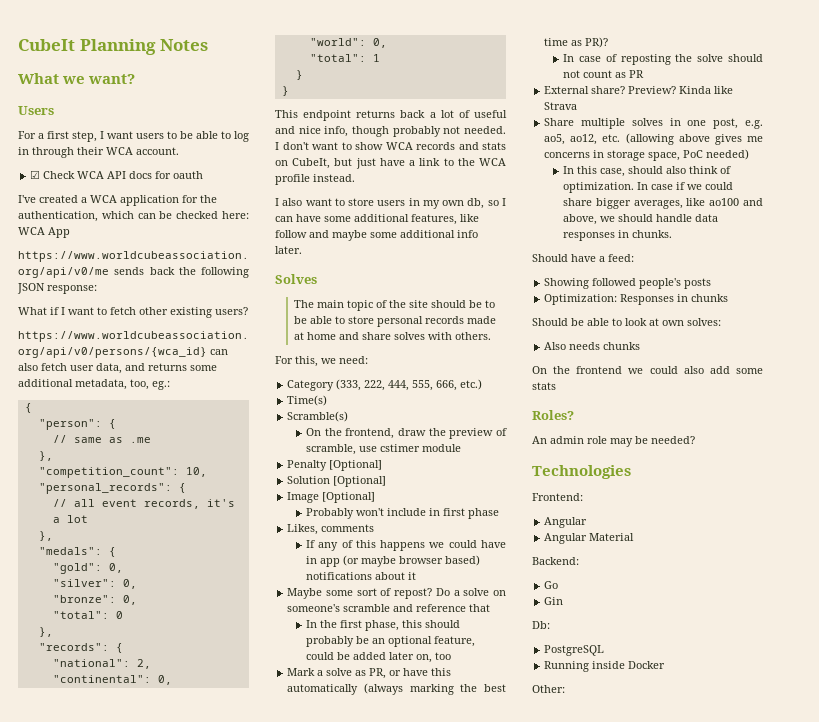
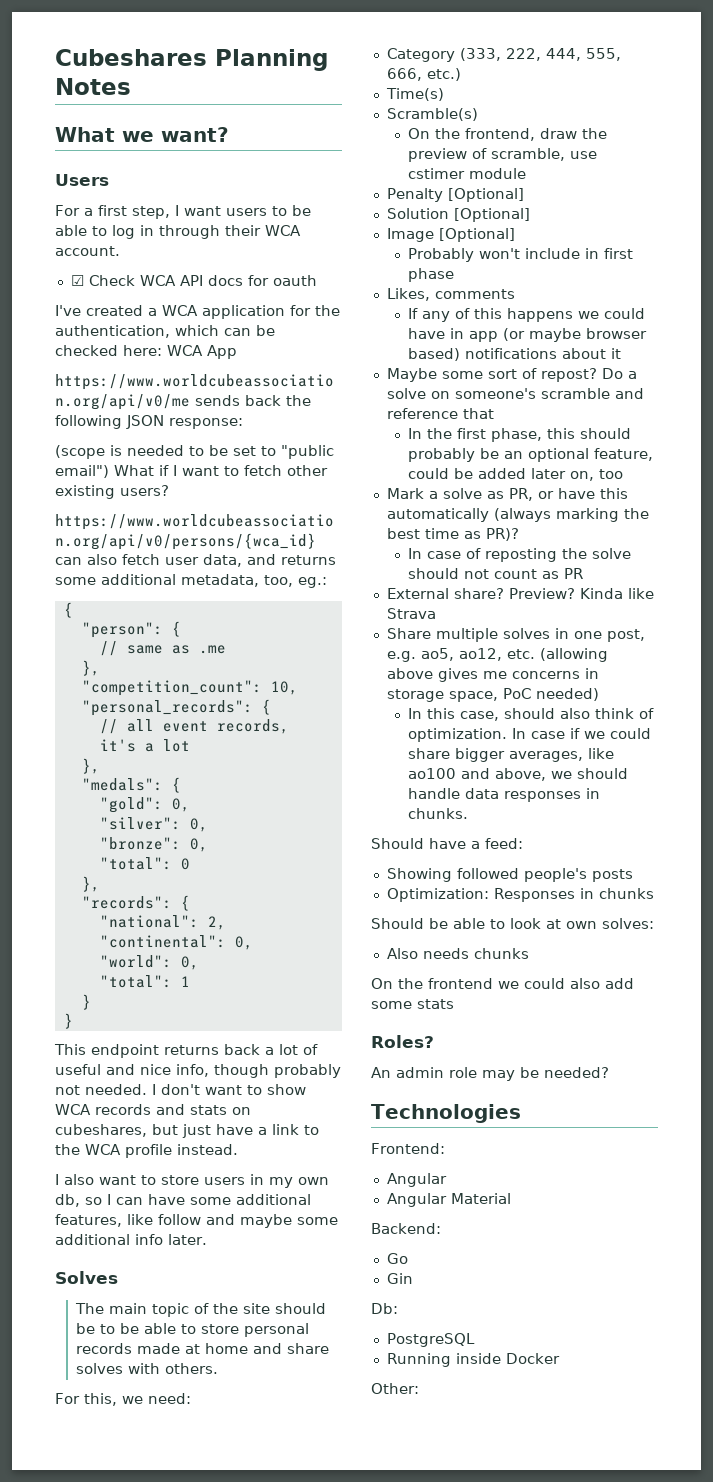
[18,39,75,51] CubeIt -> [55,49,207,66] Cubeshares
(97, 289) none -> [55,445,334,459] [55,465,109,478] (scope is needed to be set to "public email")
[292,158,331,169] CubeIt, -> [55,1124,147,1137] cubeshares,

